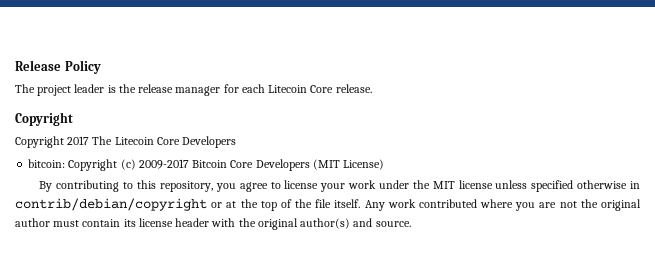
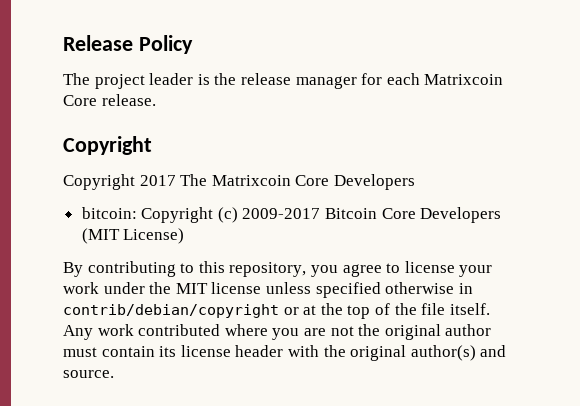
[268,85,308,93] Litecoin -> [424,74,504,85] Matrixcoin
[114,137,154,145] Litecoin -> [211,175,291,186] Matrixcoin

